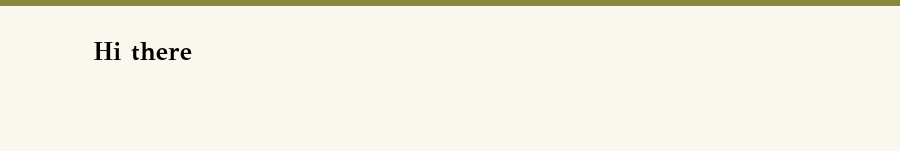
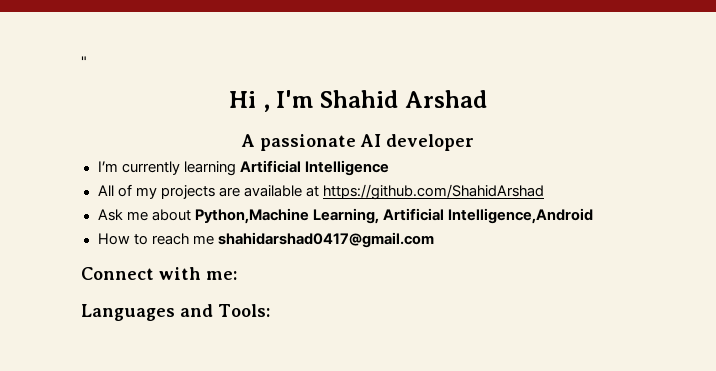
[93,42,192,61] Hi there -> [81,56,87,67] [229,90,487,112] [241,134,474,151] [97,160,389,176] [97,184,544,200] [97,208,593,224] [97,232,434,248] [81,267,237,280] [81,304,270,321] " // Hi , I'm Shahid Arshad // A passionate AI developer // I’m currently learning Artificial Intelligence // All of my projects are available at https://github.com/ShahidArshad // Ask me about Python,Machine Learning, Artificial Intelligence,Android // How to reach me shahidarshad0417@gmail.com // Connect with me: // Languages and Tools:

